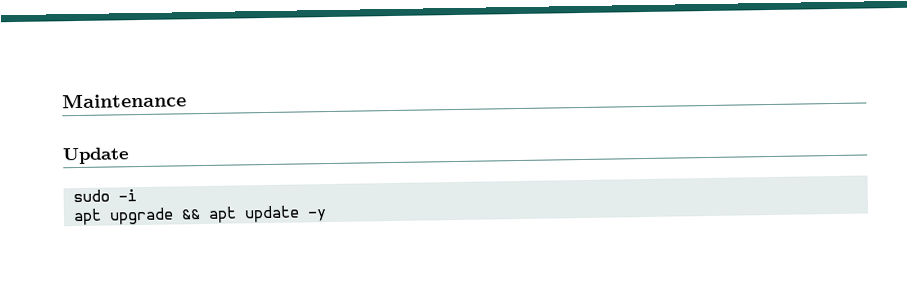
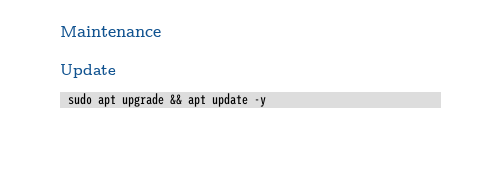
[117,189,137,202] -i // -> (93, 99) none

